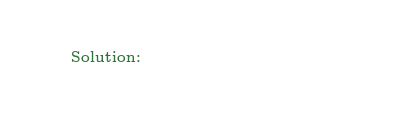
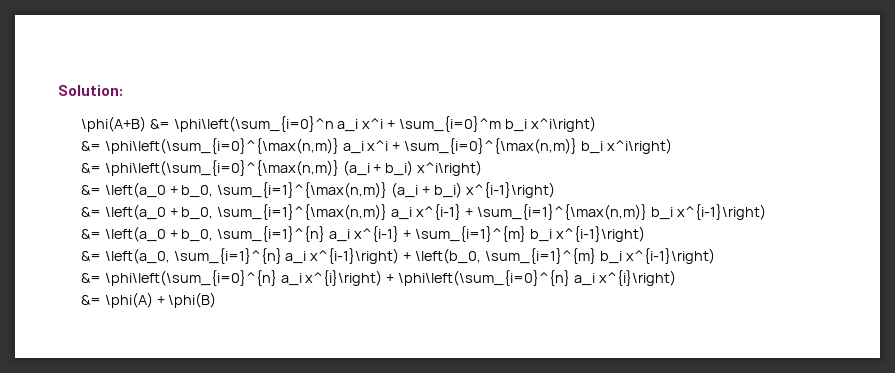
(141, 56) none -> [80,116,597,132] [80,138,673,154] [80,160,483,176] [80,182,556,198] [80,204,766,220] [80,226,645,242] [80,248,715,264] [80,270,677,286] [80,292,217,308] // \phi(A+B) &= \phi\left(\sum_{i=0}^n a_i x^i + \sum_{i=0}^m b_i x^i\right) // &= \phi\left(\sum_{i=0}^{\max(n,m)} a_i x^i + \sum_{i=0}^{\max(n,m)} b_i x^i\right) // &= \phi\left(\sum_{i=0}^{\max(n,m)} (a_i + b_i) x^i\right) // &= \left(a_0 + b_0, \sum_{i=1}^{\max(n,m)} (a_i + b_i) x^{i-1}\right) // &= \left(a_0 + b_0, \sum_{i=1}^{\max(n,m)} a_i x^{i-1} + \sum_{i=1}^{\max(n,m)} b_i x^{i-1}\right) // &= \left(a_0 + b_0, \sum_{i=1}^{n} a_i x^{i-1} + \sum_{i=1}^{m} b_i x^{i-1}\right) // &= \left(a_0, \sum_{i=1}^{n} a_i x^{i-1}\right) + \left(b_0, \sum_{i=1}^{m} b_i x^{i-1}\right) // &= \phi\left(\sum_{i=0}^{n} a_i x^{i}\right) + \phi\left(\sum_{i=0}^{n} a_i x^{i}\right) // &= \phi(A) + \phi(B)

